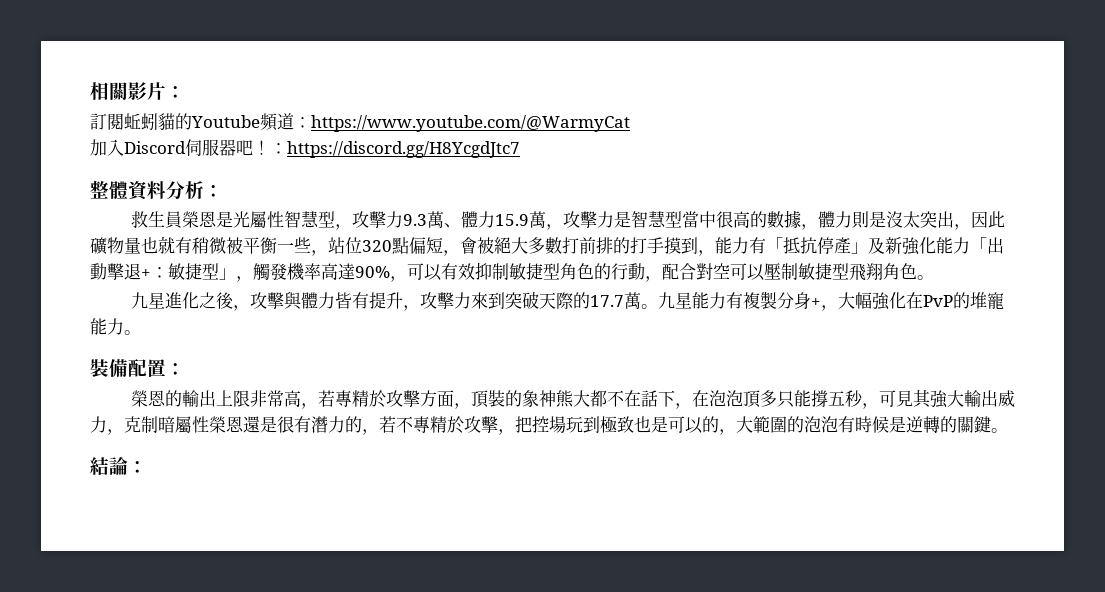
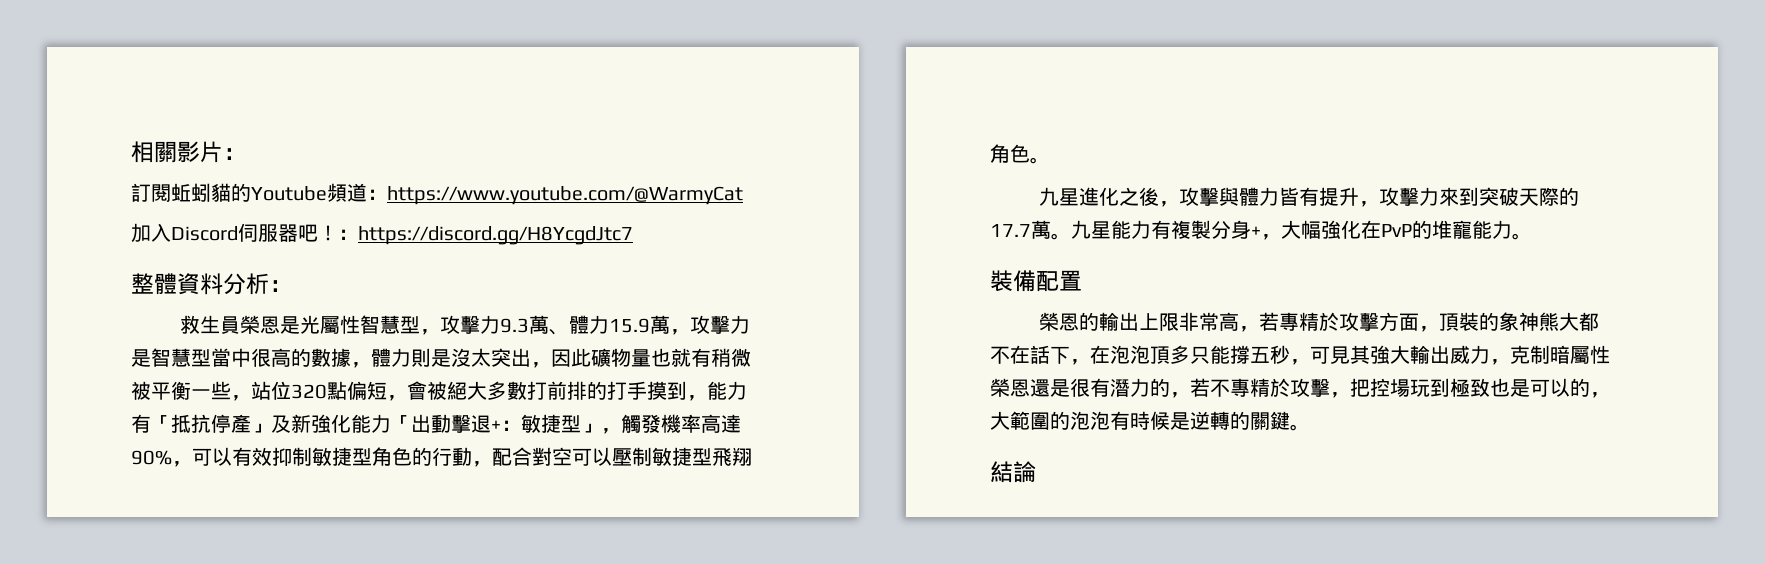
[166,363,185,375] ： -> (1082, 280) none
[128,461,147,473] ： -> (1036, 472) none

